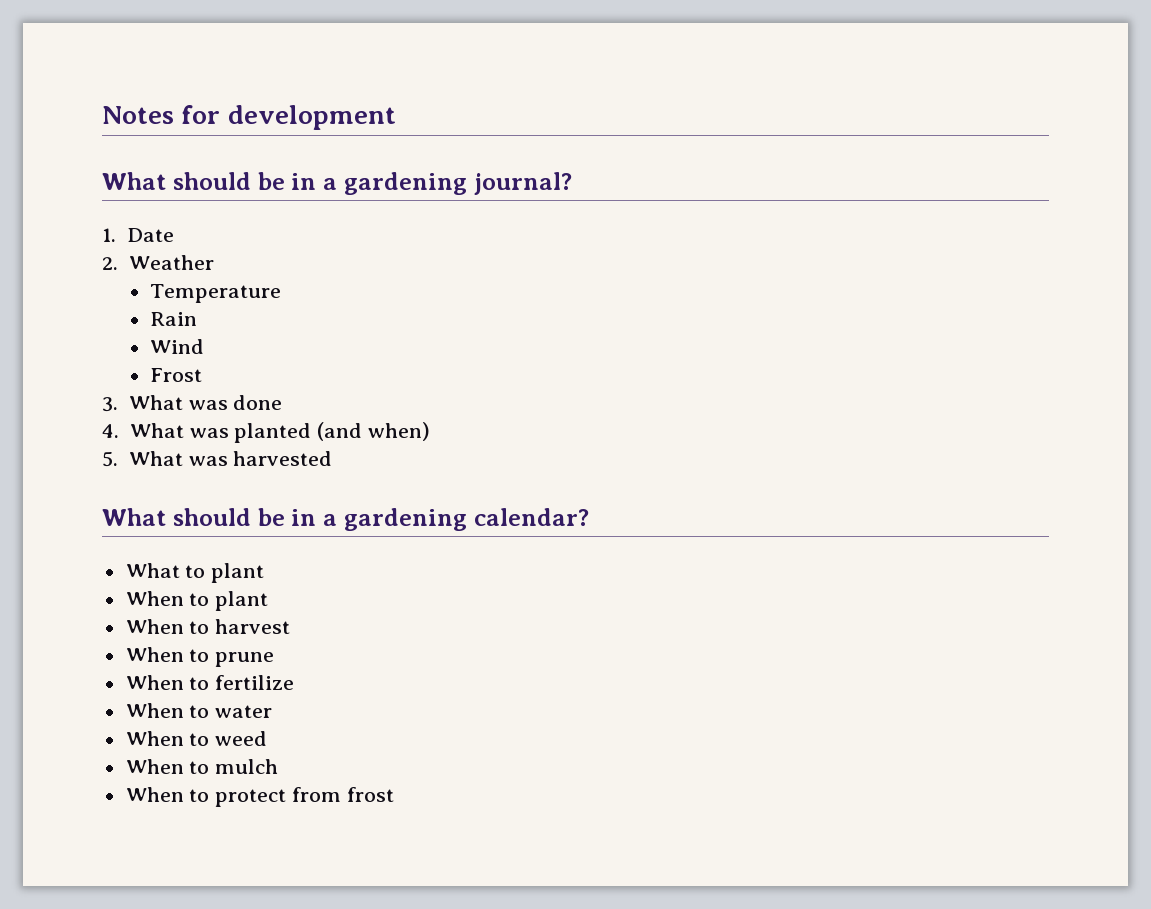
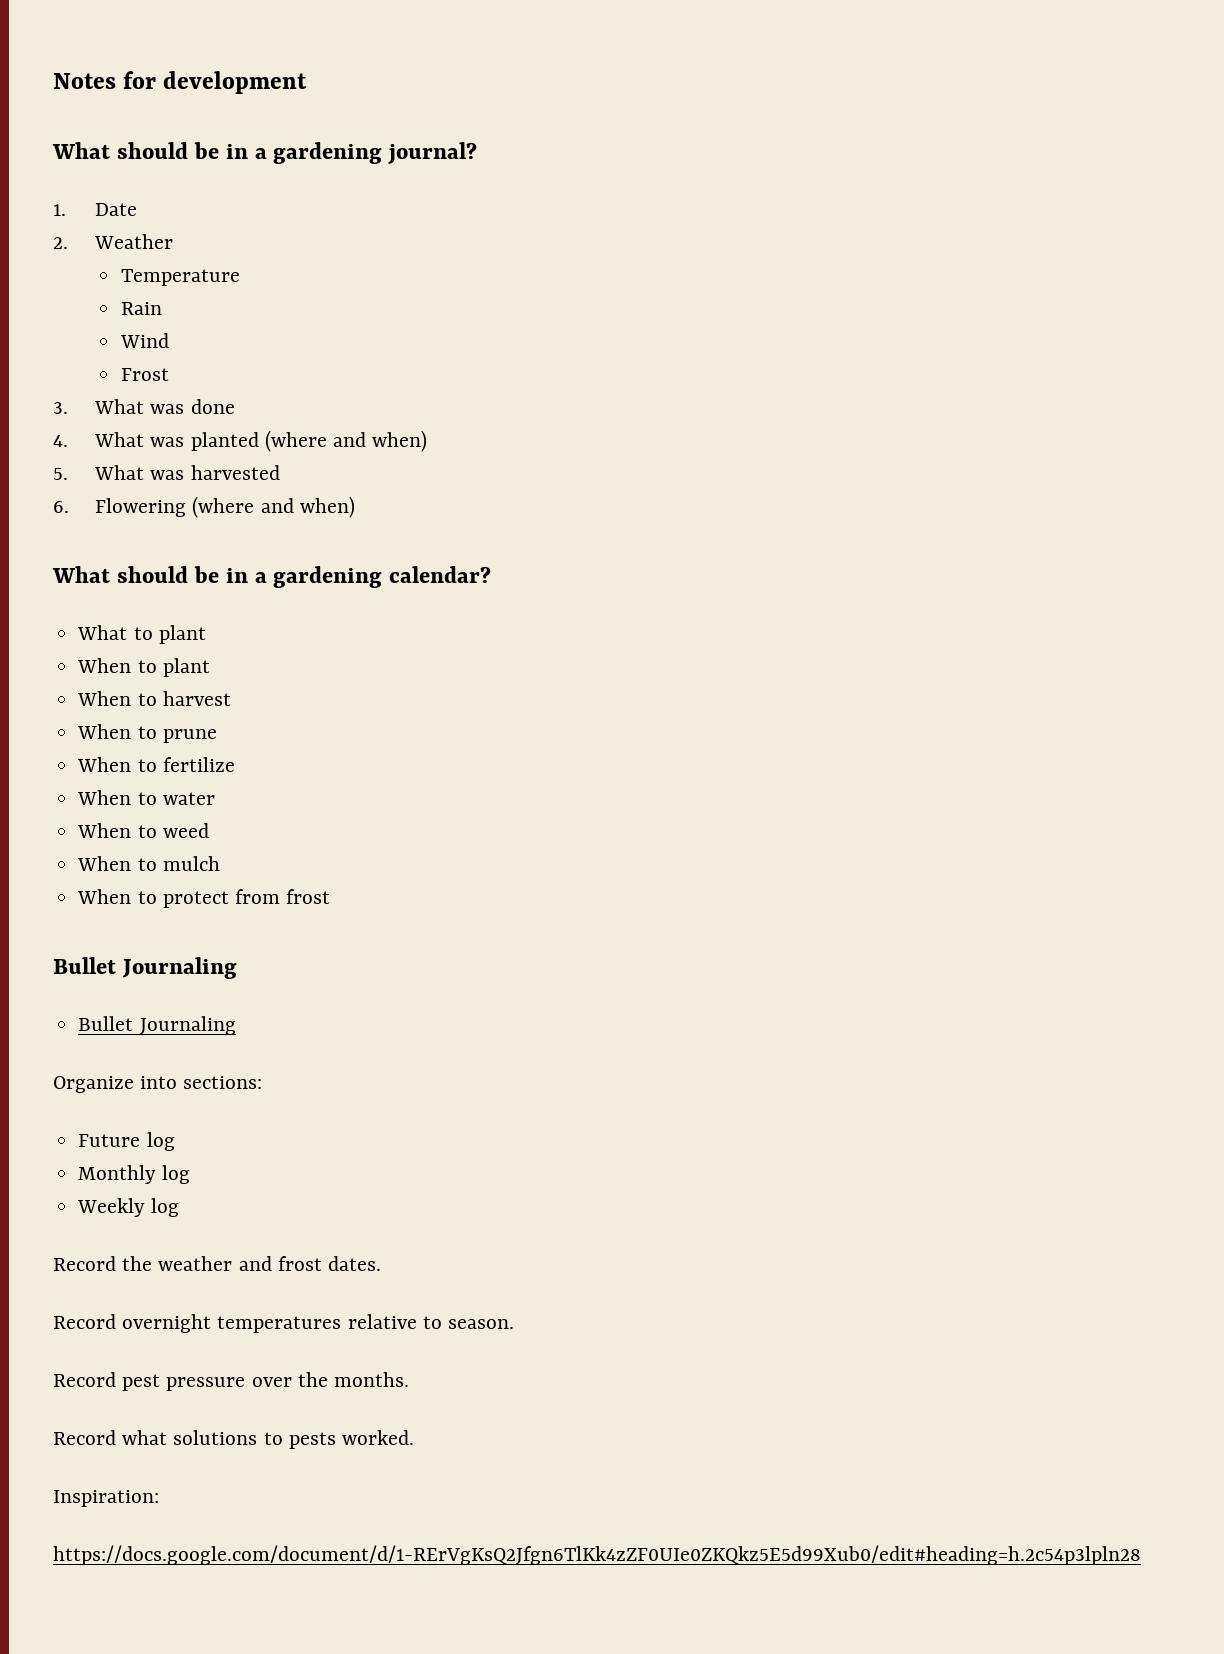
[317,422,363,441] (and -> [264,430,367,452] (where and
(333, 458) none -> [53,496,355,518] // 6. Flowering (where and when)
(394, 794) none -> [53,957,237,979] [78,1016,236,1035] [53,1076,263,1093] [78,1132,175,1151] [78,1165,190,1184] [77,1198,179,1217] [53,1256,382,1271] [53,1314,515,1333] [53,1372,410,1391] [53,1430,415,1449] [53,1490,159,1507] [53,1545,1141,1565] // Bullet Journaling // Bullet Journaling // Organize into sections: // Future log // Monthly log // Weekly log // Record the weather and frost dates. // Record overnight temperatures relative to season. // Record pest pressure over the months. // Record what solutions to pests worked. // Inspiration: // https://docs.google.com/document/d/1-RErVgKsQ2Jfgn6TlKk4zZF0UIe0ZKQkz5E5d99Xub0/edit#heading=h.2c54p3lpln28

